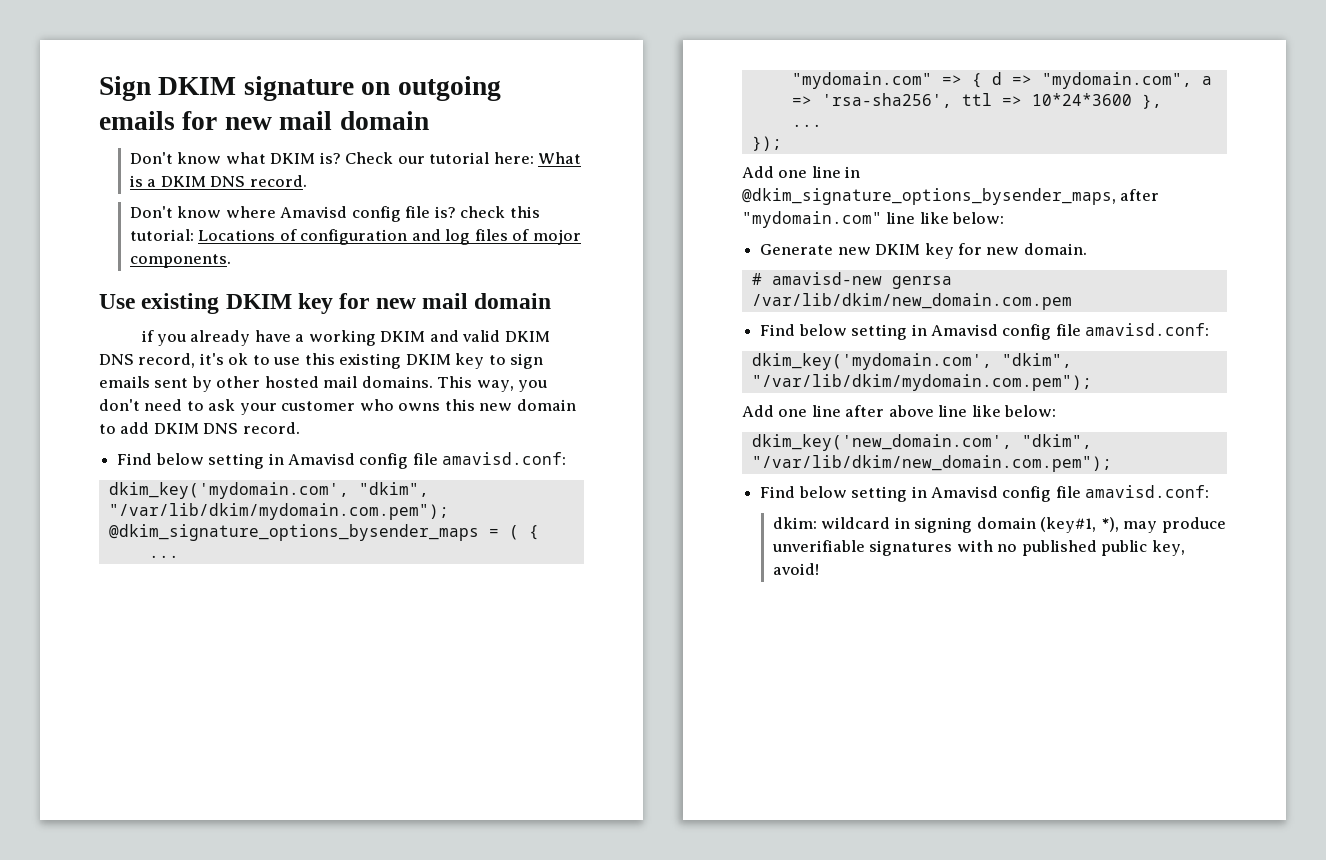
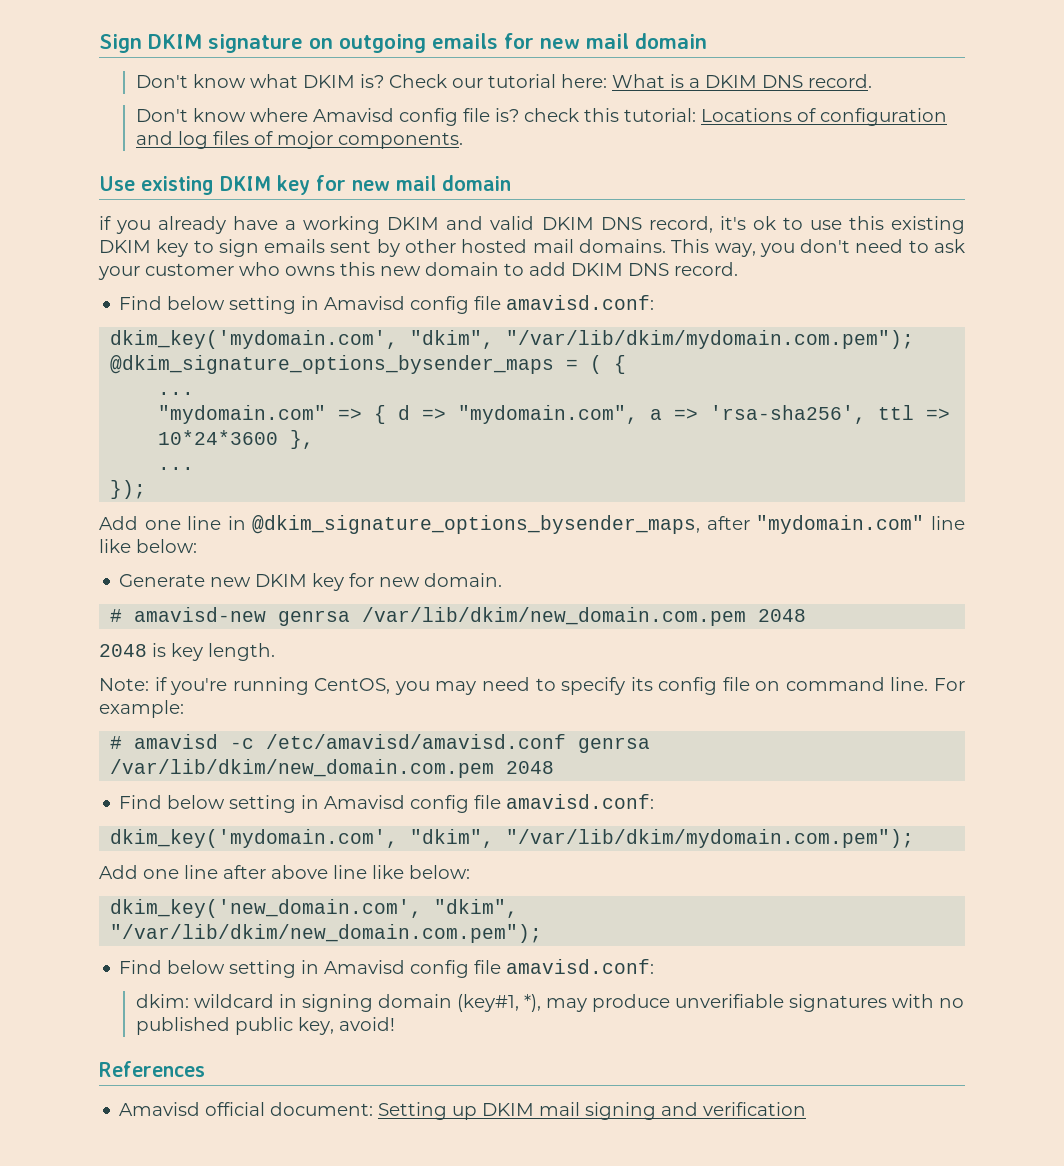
(1072, 301) none -> [758,609,807,622] [99,643,275,661] [99,677,965,695] [99,700,184,718] [110,734,651,753] [110,759,555,778] 2048 // 2048 is key length. // Note: if you're running CentOS, you may need to specify its config file on command line. For example: // # amavisd -c /etc/amavisd/amavisd.conf genrsa /var/lib/dkim/new_domain.com.pem 2048
(819, 569) none -> [99,1061,205,1077] [119,1102,807,1120] // References // Amavisd official document: Setting up DKIM mail signing and verification

